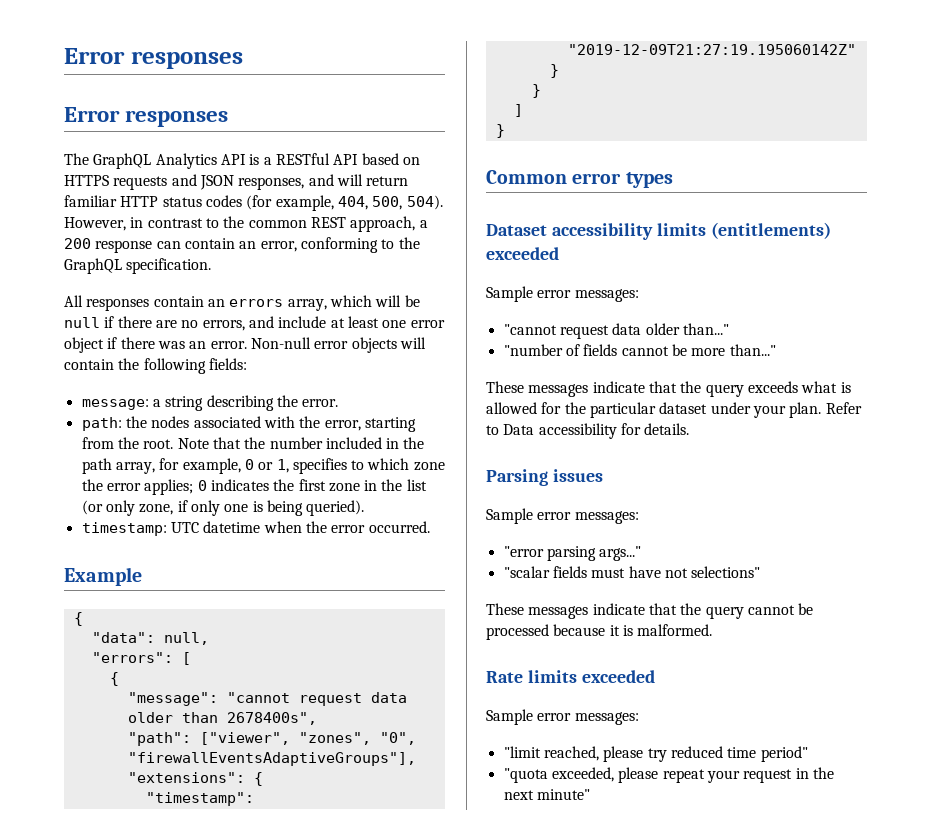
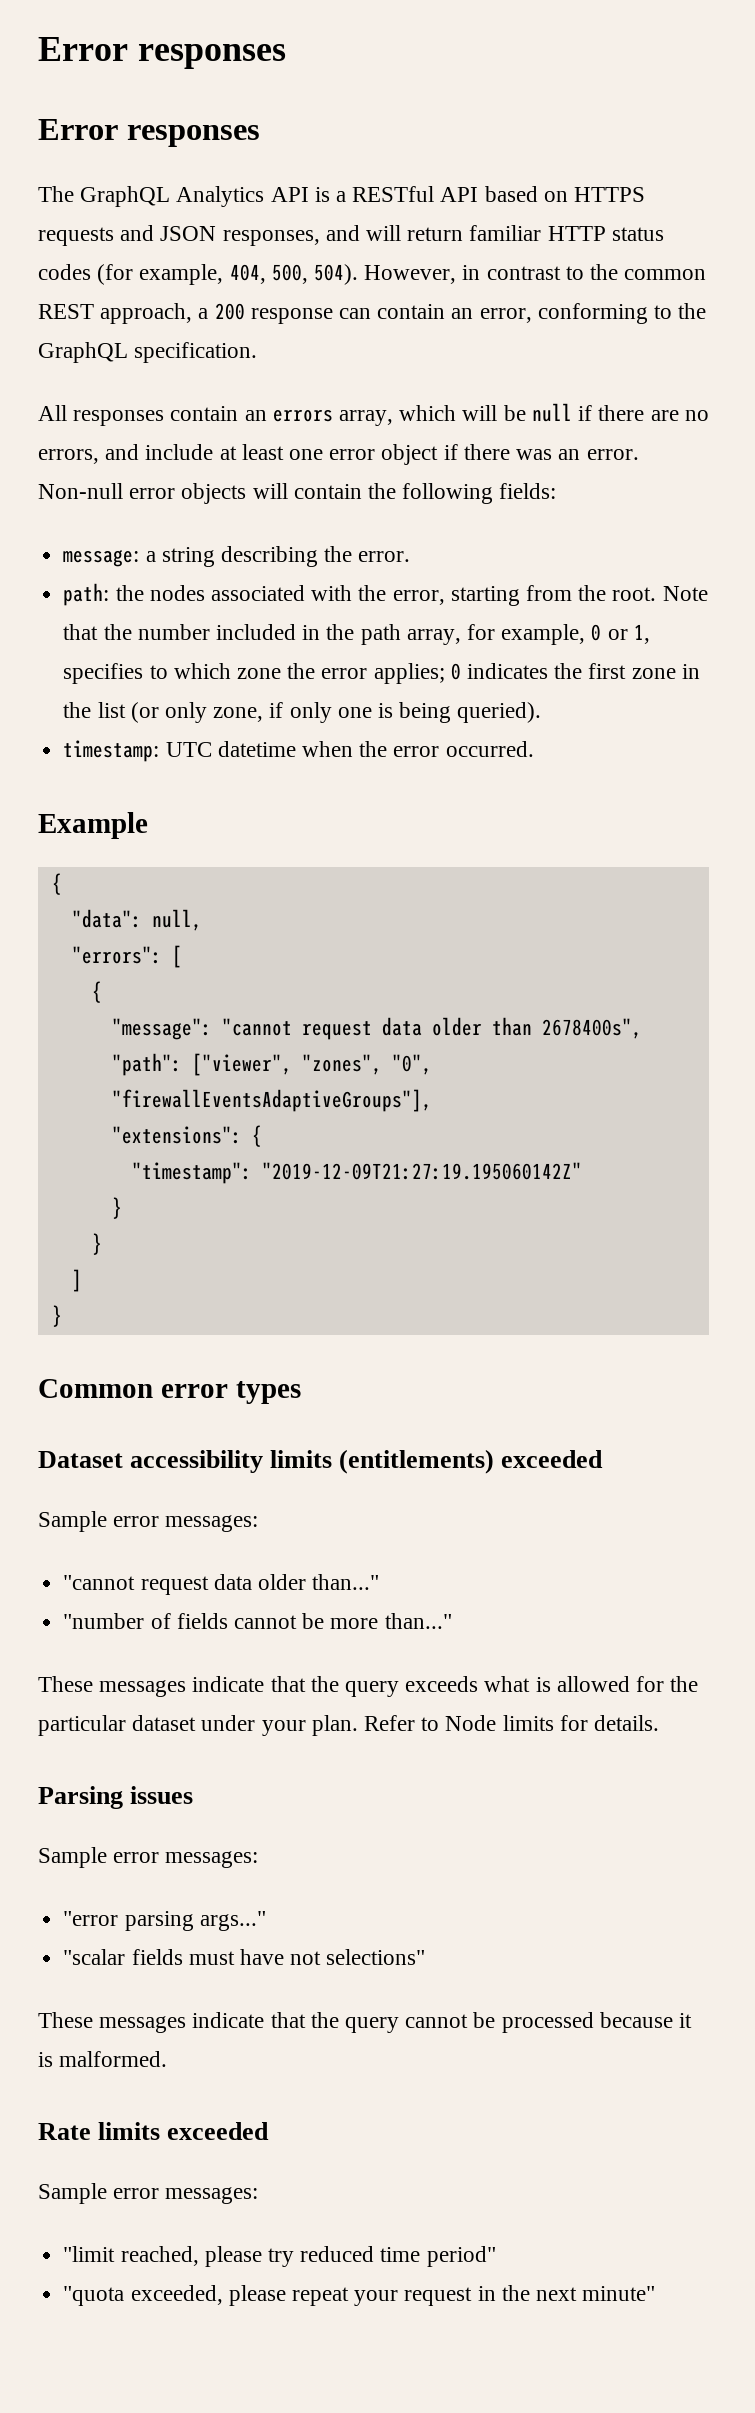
[503,423,617,439] Data accessibility -> [445,1715,554,1731] Node limits

